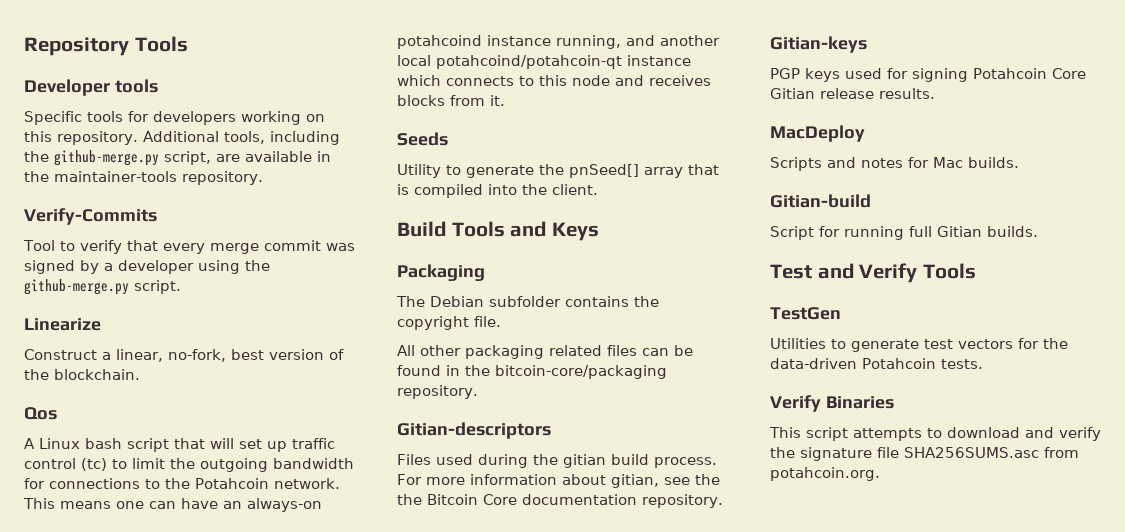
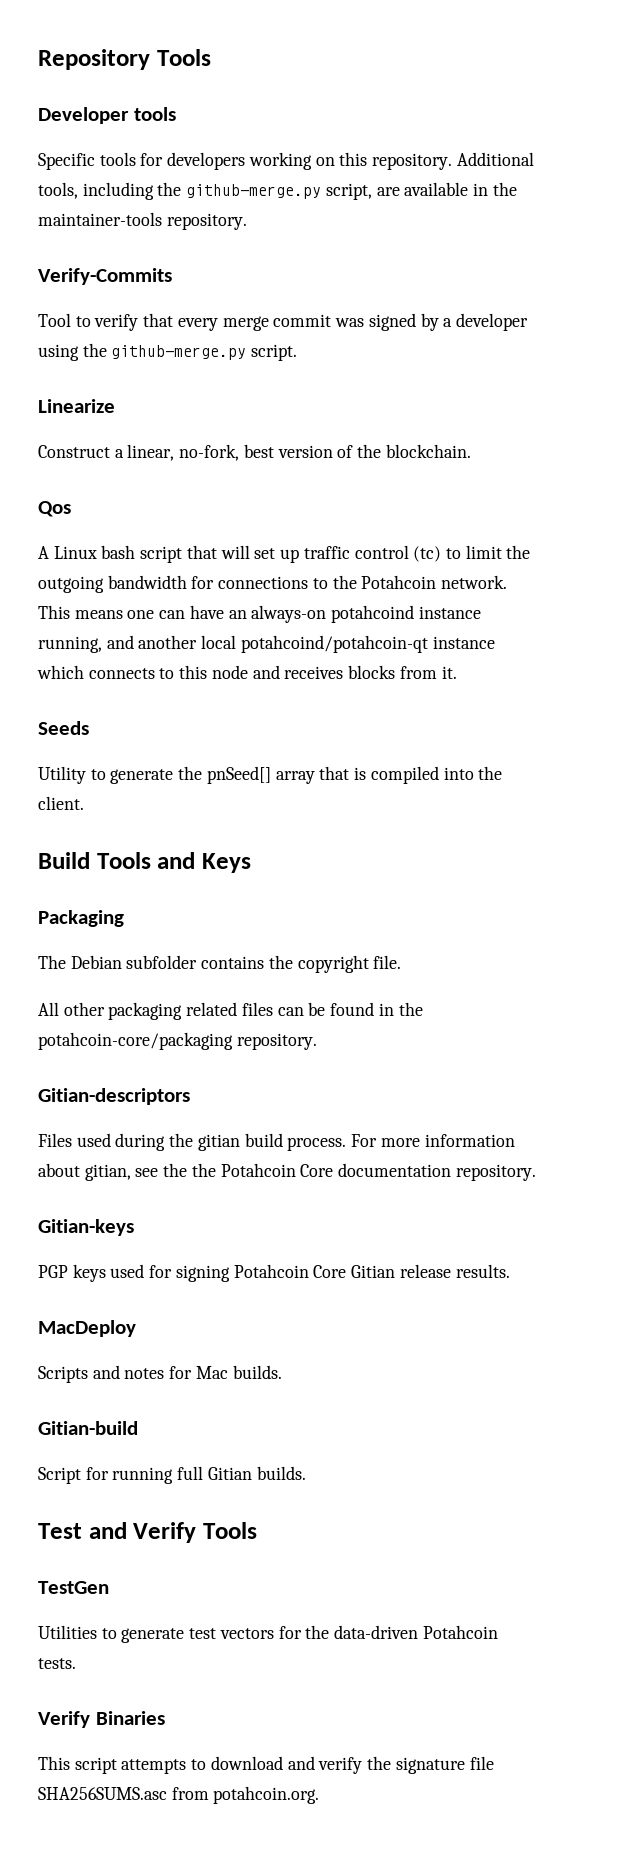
[495,365,667,379] bitcoin-core/packaging -> [38,1032,233,1050] potahcoin-core/packaging
[427,494,478,505] Bitcoin -> [220,1163,296,1177] Potahcoin

